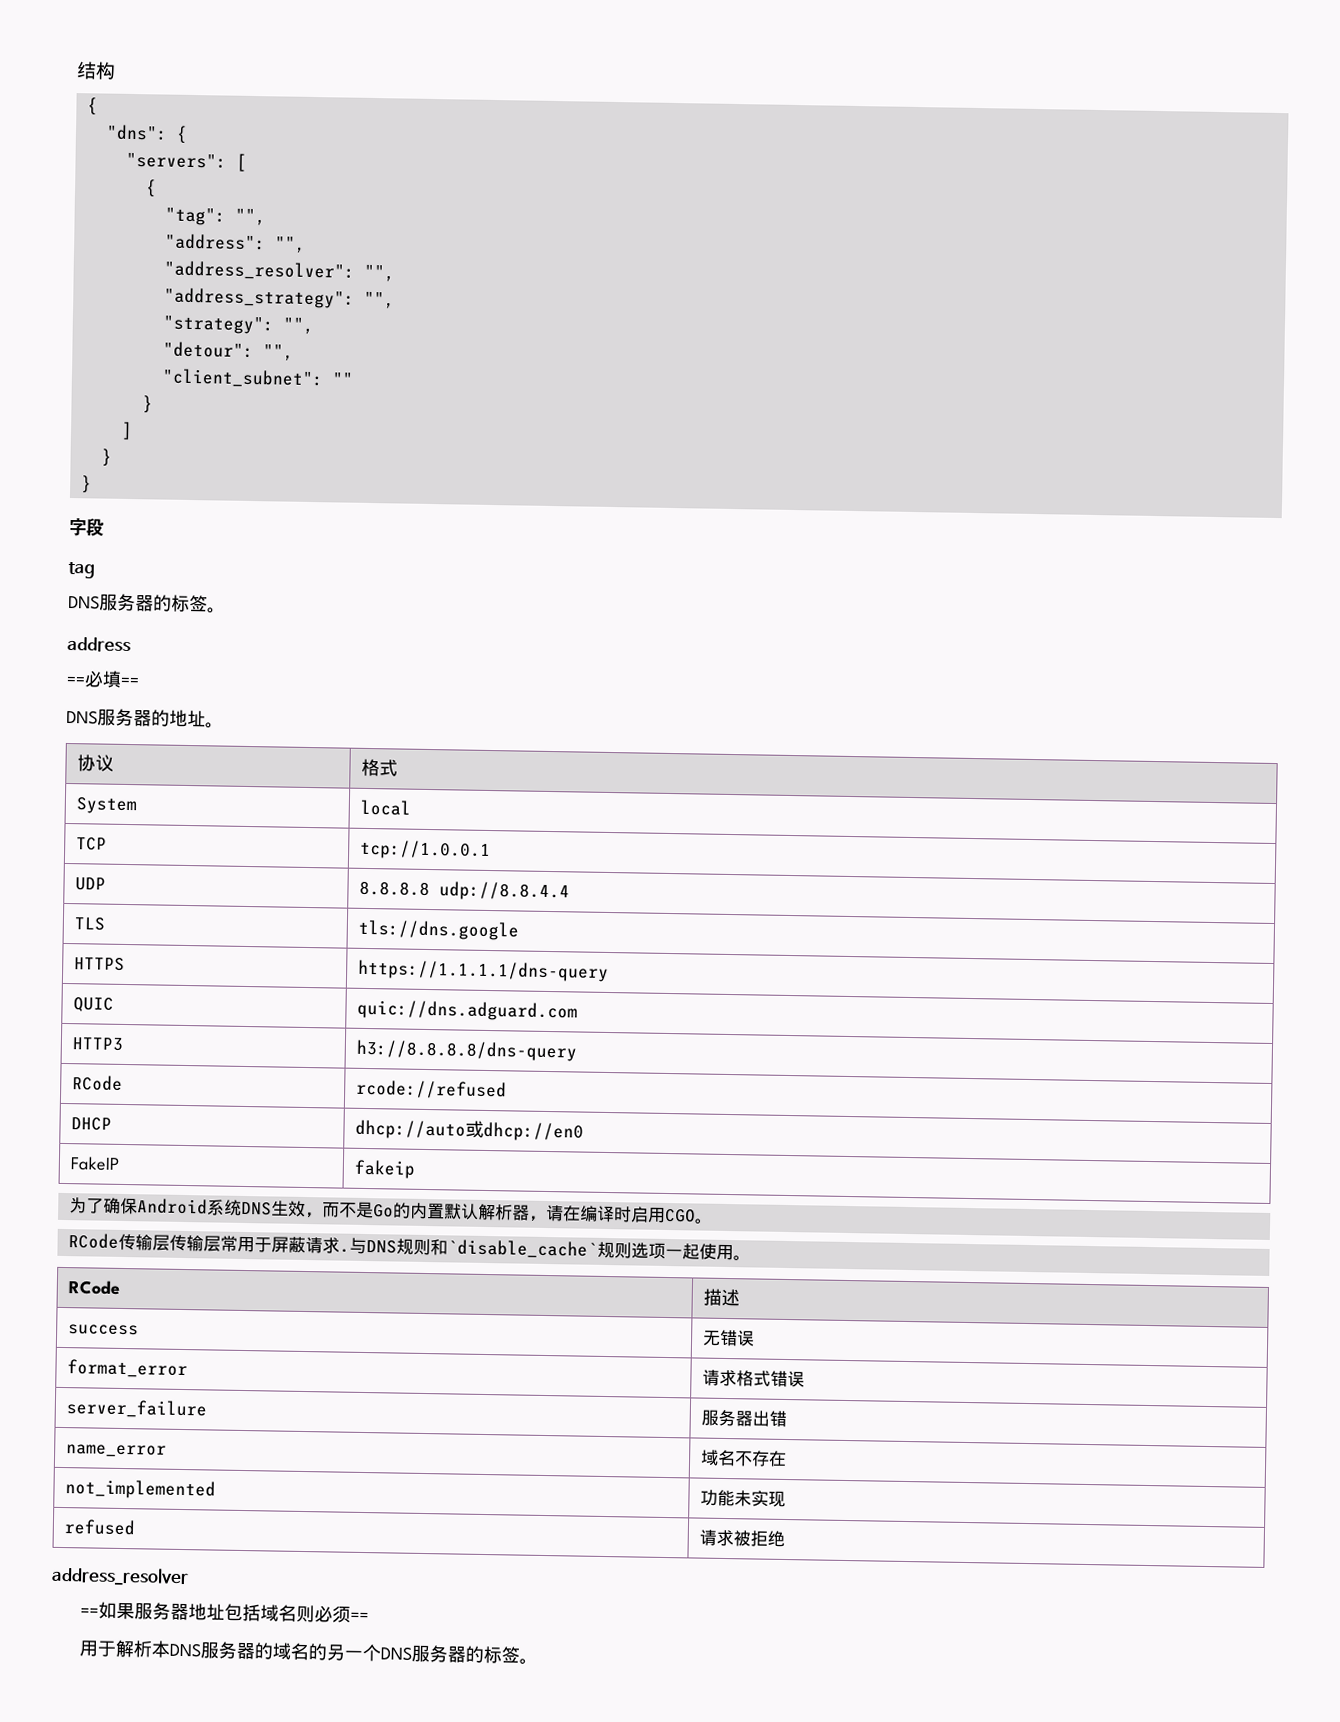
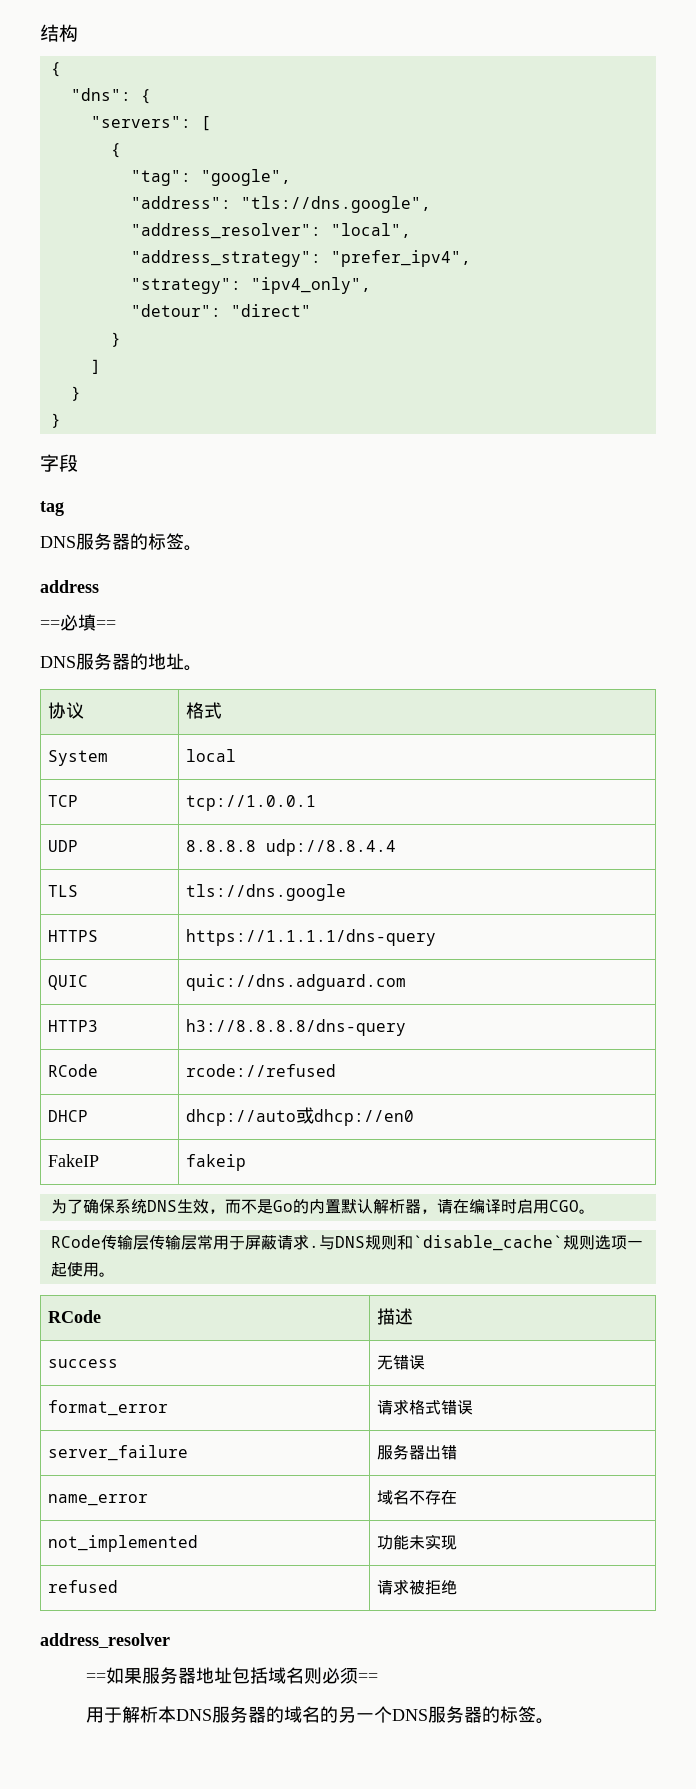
[234,208,266,226] "", -> [200,169,291,186] "google",
[274,236,306,253] "", -> [240,196,431,213] "tls://dns.google",
[363,264,395,282] "", -> [330,223,411,238] "local",
[363,291,395,309] "", -> [330,250,471,267] "prefer_ipv4",
[282,317,314,335] "", -> [250,277,371,294] "ipv4_only",
[262,344,294,361] [161,368,354,389] "", // "client_subnet": "" -> [230,304,311,317] "direct"
[136,1198,208,1215] Android -> (115, 1206) none

